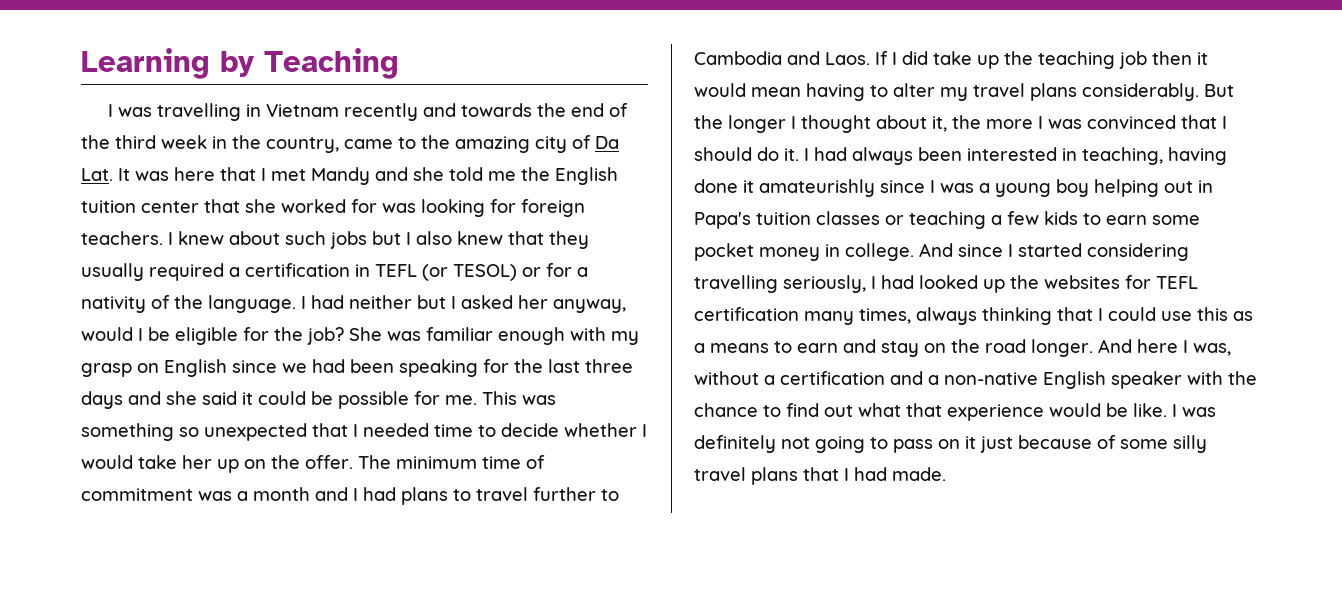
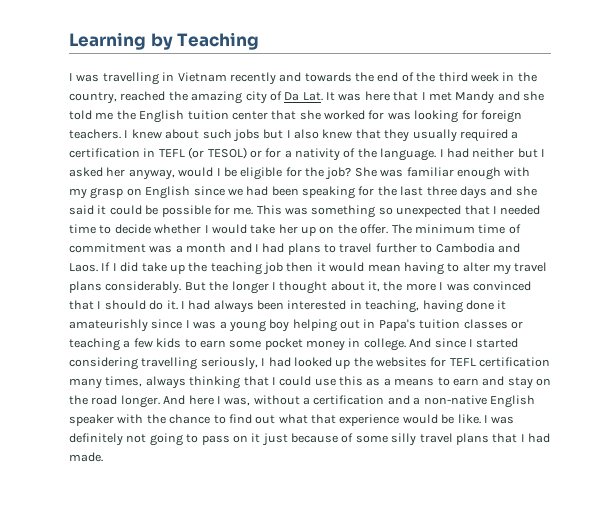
[344,137,416,149] came to -> [120,91,166,101] reached

